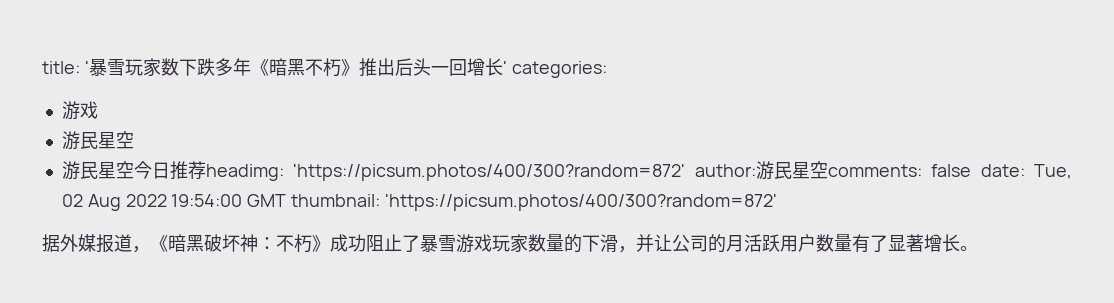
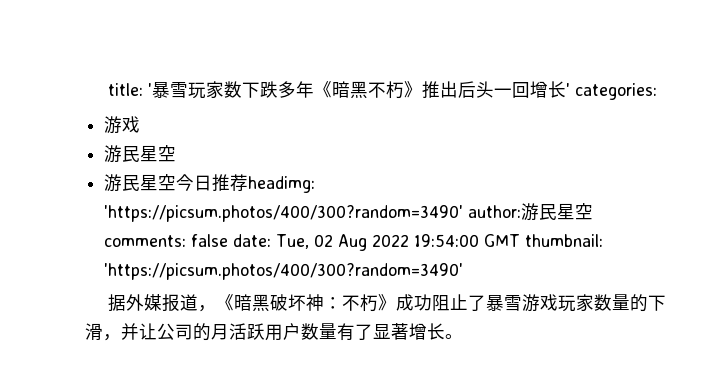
[293,164,686,181] 'https://picsum.photos/400/300?random=872' -> [104,205,464,222] 'https://picsum.photos/400/300?random=3490'
[384,194,777,211] 'https://picsum.photos/400/300?random=872' -> [104,263,464,280] 'https://picsum.photos/400/300?random=3490'

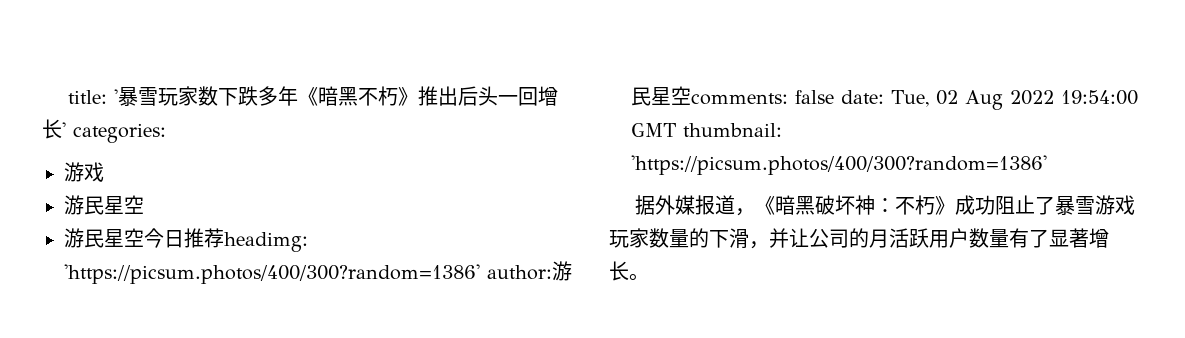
[104,205,464,222] 'https://picsum.photos/400/300?random=3490' -> [64,264,480,284] 'https://picsum.photos/400/300?random=1386'
[104,263,464,280] 'https://picsum.photos/400/300?random=3490' -> [631,155,1047,175] 'https://picsum.photos/400/300?random=1386'

